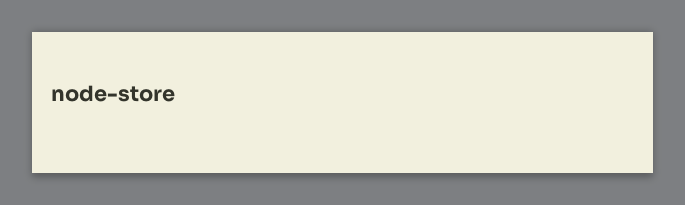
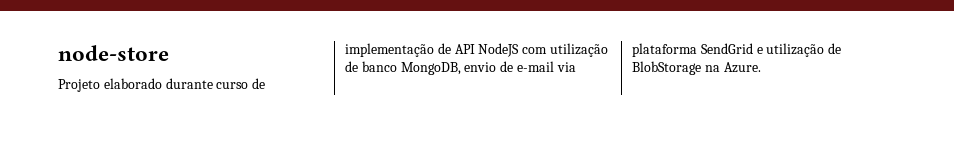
(175, 93) none -> [58,78,266,92] [345,43,608,57] [345,61,576,75] [632,43,842,57] [632,61,761,75] // Projeto elaborado durante curso de implementação de API NodeJS com utilização de banco MongoDB, envio de e-mail via plataforma SendGrid e utilização de BlobStorage na Azure.

